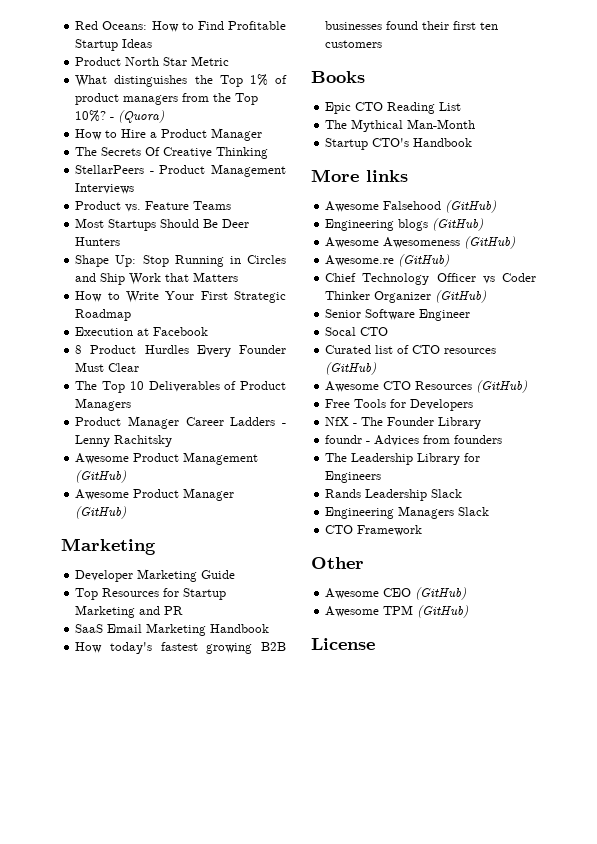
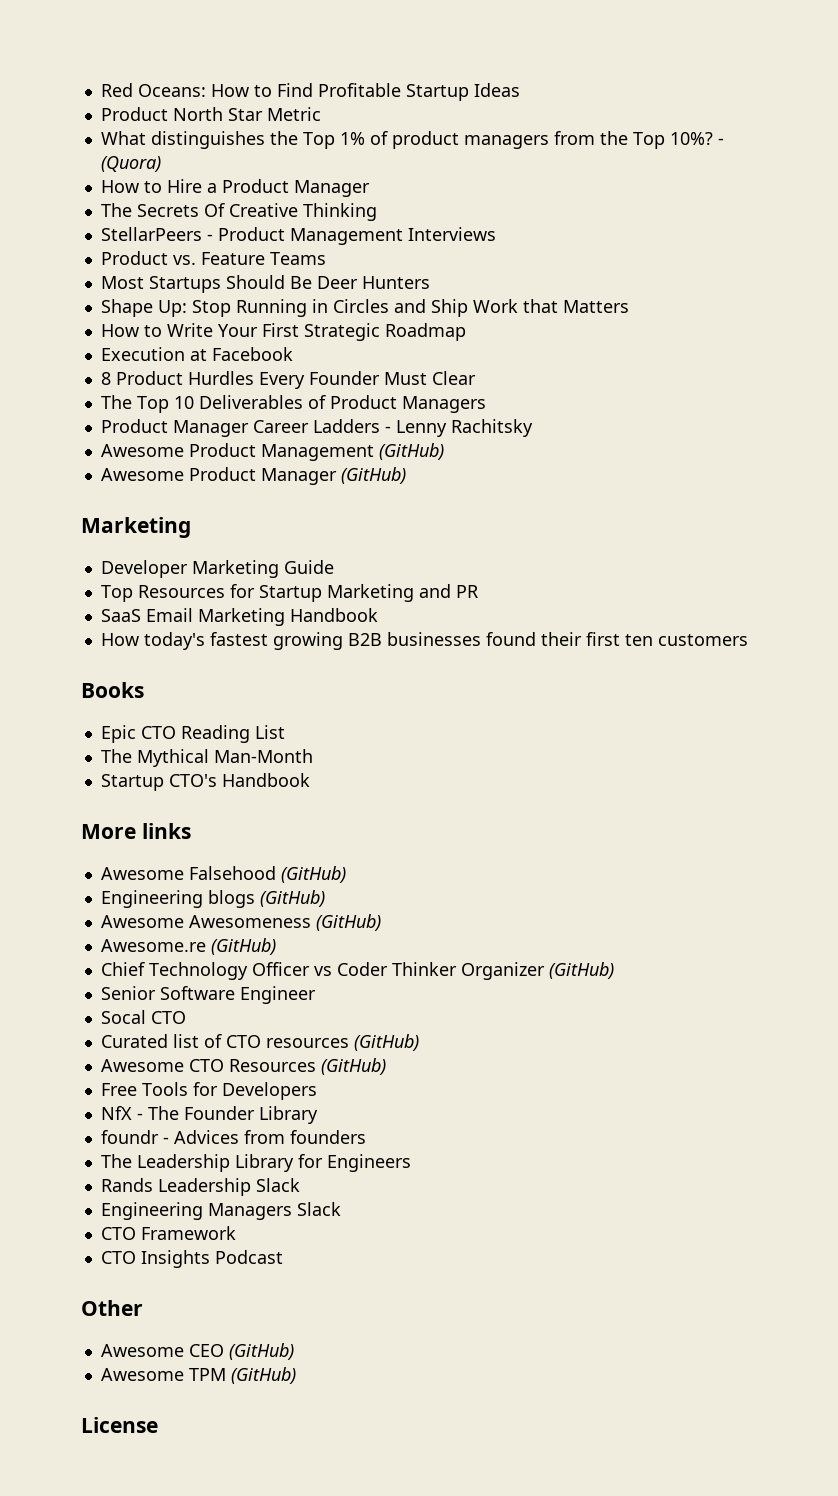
(423, 530) none -> [100,1250,283,1268] // CTO Insights Podcast

